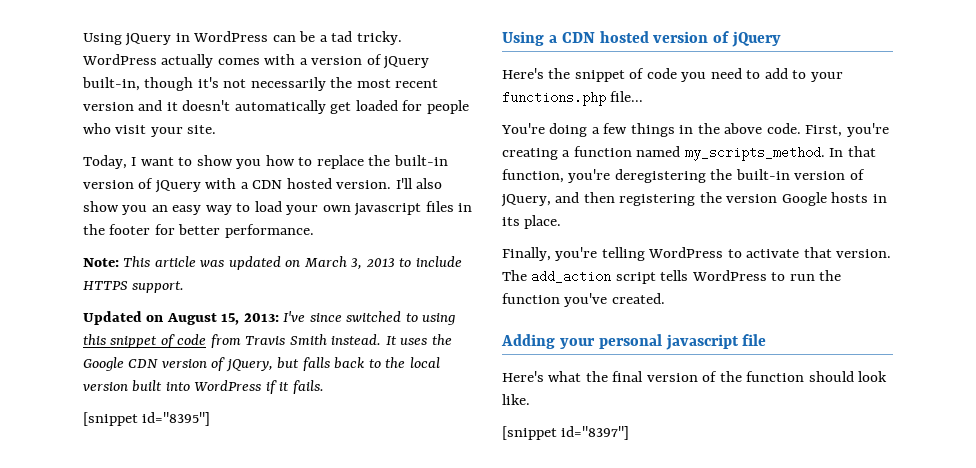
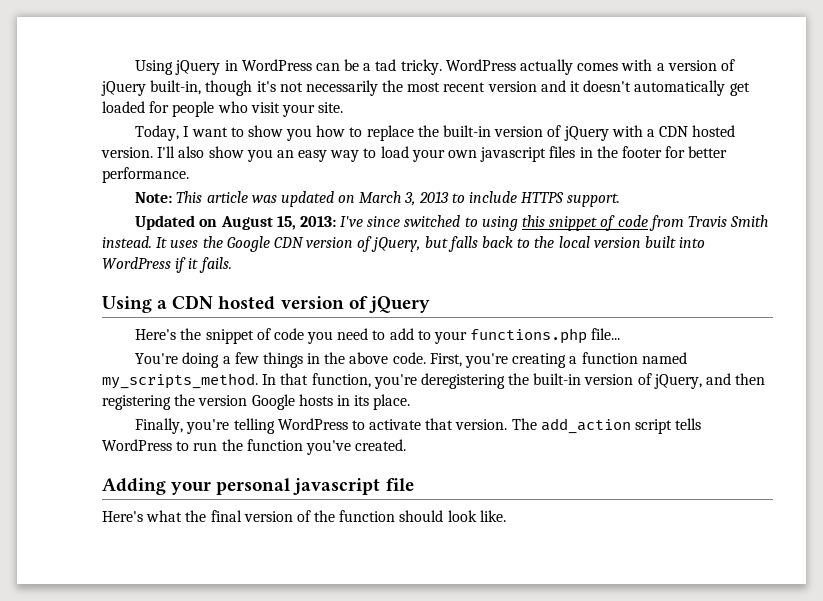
[83,412,211,426] // [snippet id="8395"] -> (232, 265) none
[502,426,630,440] // [snippet id="8397"] -> (506, 516) none

